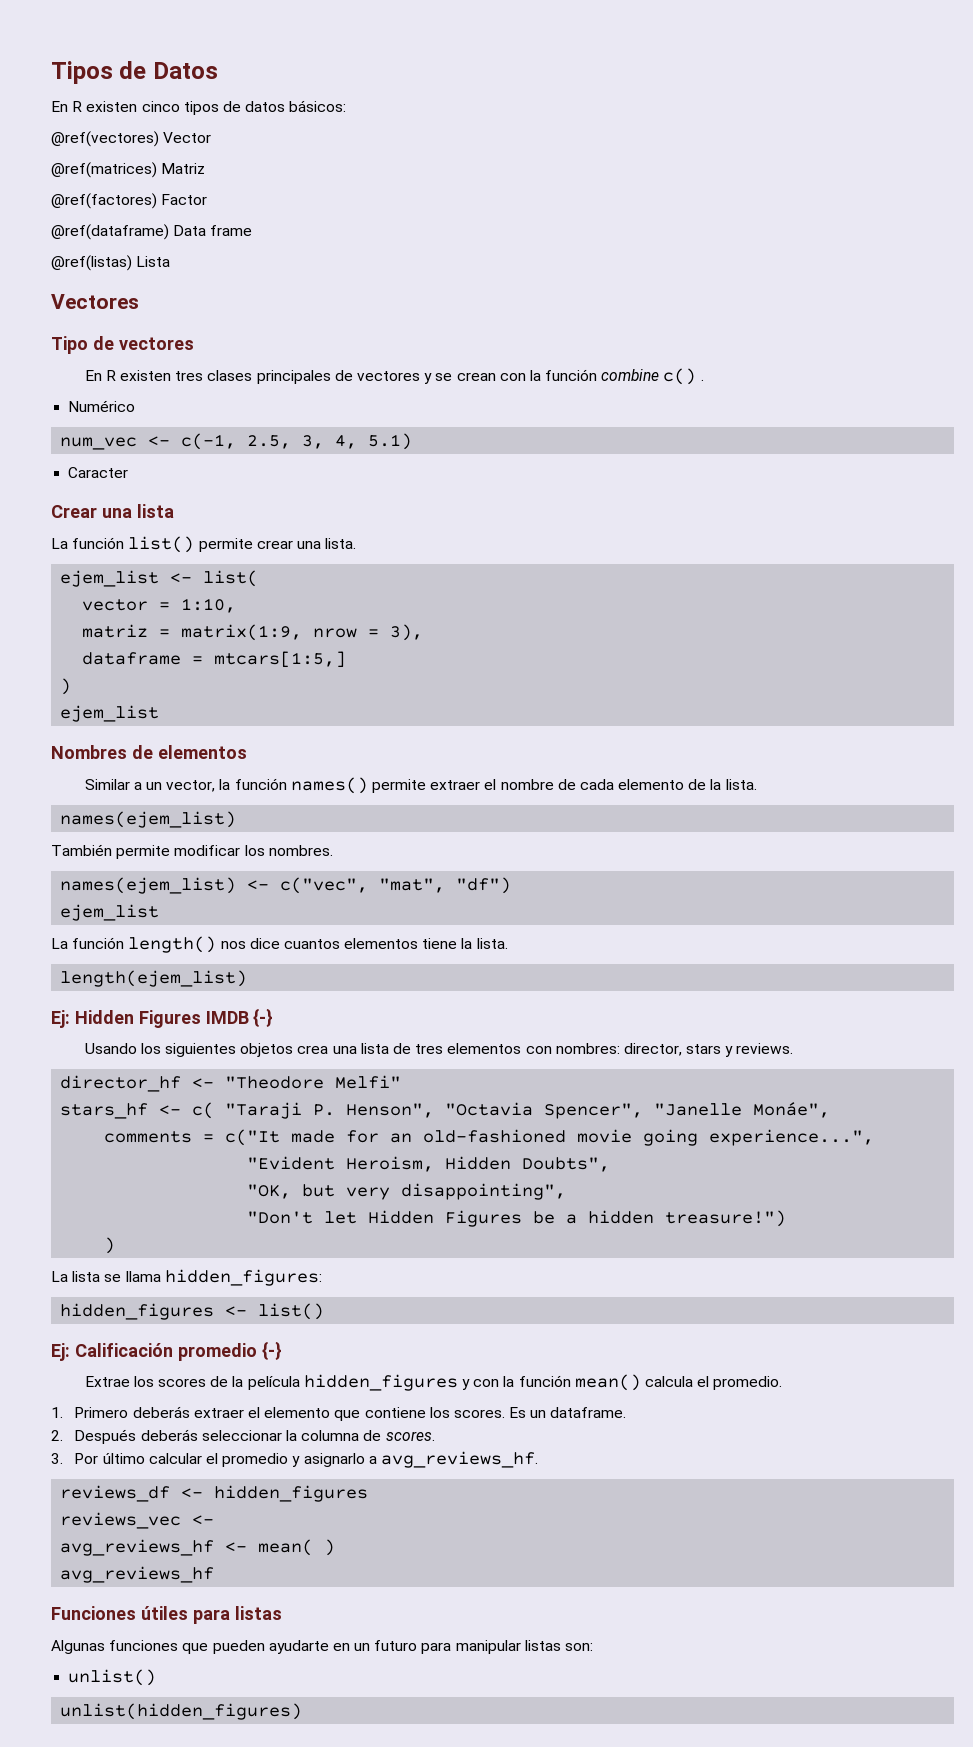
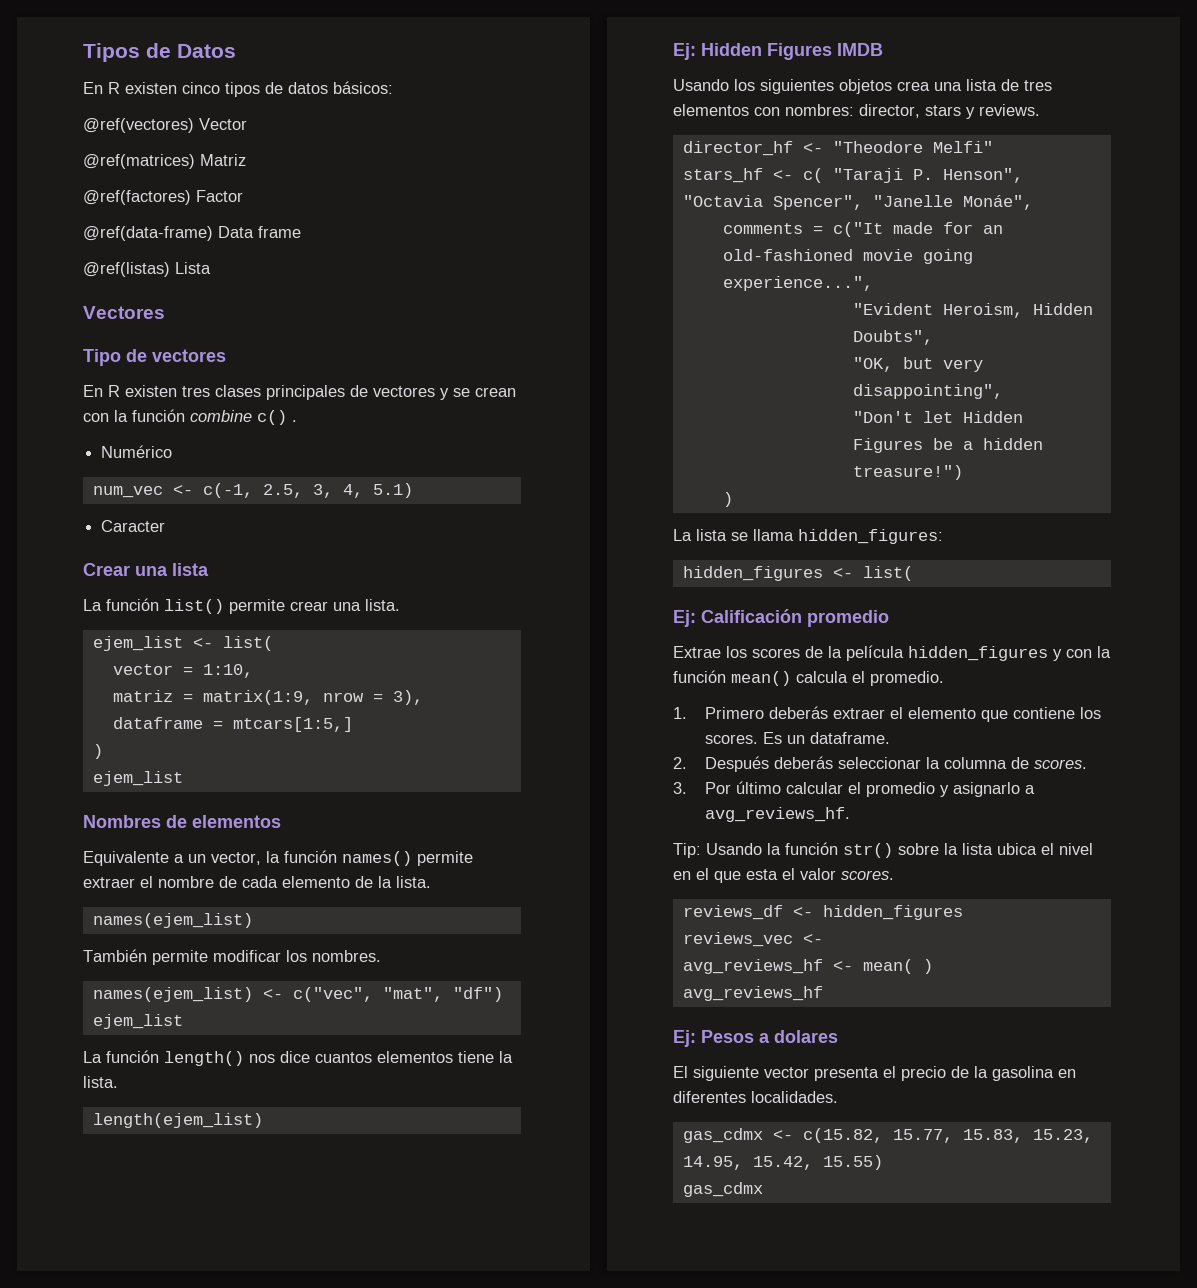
[51,224,169,240] @ref(dataframe) -> [83,226,213,241] @ref(data-frame)
[84,779,130,790] Similar -> [83,851,169,866] Equivalente
[253,1008,274,1027] {-} -> (883, 49) none
[258,1303,325,1320] list() -> [862,566,913,581] list(
[261,1341,282,1360] {-} -> (889, 618) none
(538, 1459) none -> [673,842,1093,858] [673,868,894,883] // Tip: Usando la función str() sobre la lista ubica el nivel en el que esta el valor scores.
[51,1606,282,1624] [51,1640,594,1654] [68,1669,157,1686] [60,1703,303,1720] Funciones útiles para listas // Algunas funciones que pueden ayudarte en un futuro para manipular listas son: // unlist() // unlist(hidden_figures) -> [673,1030,838,1047] [673,1066,1076,1081] [673,1091,838,1103] [682,1128,1093,1143] [682,1155,883,1170] [682,1182,763,1197] Ej: Pesos a dolares // El siguiente vector presenta el precio de la gasolina en diferentes localidades. // gas_cdmx <- c(15.82, 15.77, 15.83, 15.23, 14.95, 15.42, 15.55) // gas_cdmx

